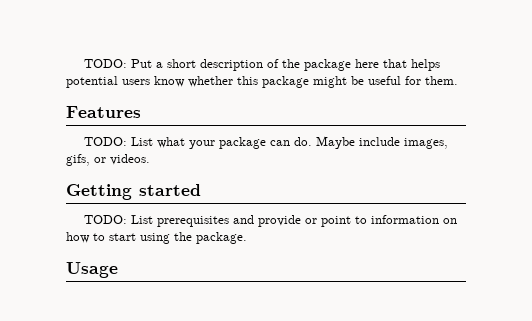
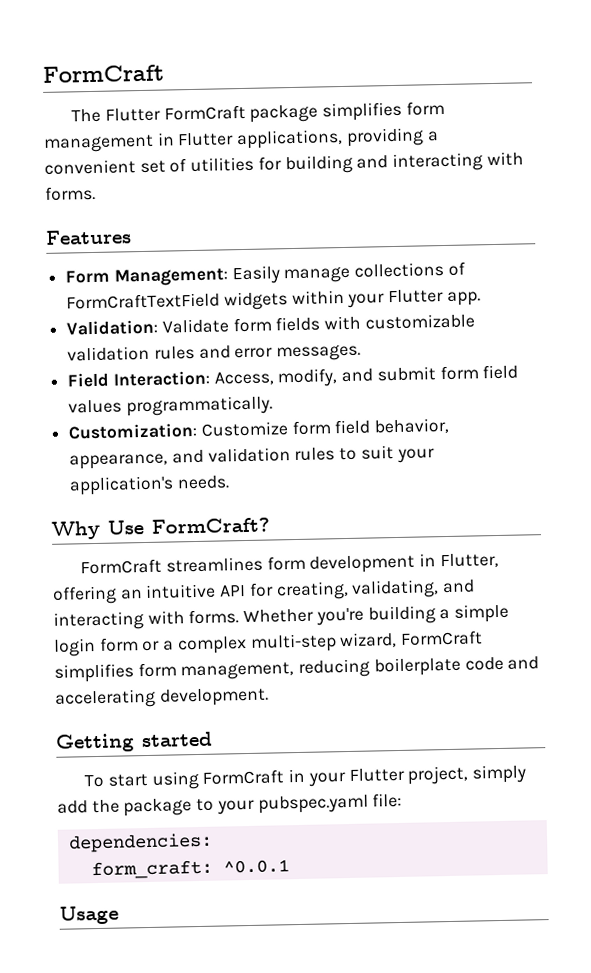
[83,59,440,71] [66,76,458,88] [66,106,141,118] [83,136,448,149] [66,154,150,166] [66,184,201,200] [83,215,457,227] [66,232,247,244] TODO: Put a short description of the package here that helps potential users know whether this package might be useful for them. // Features // TODO: List what your package can do. Maybe include images, gifs, or videos. // Getting started // TODO: List prerequisites and provide or point to information on how to start using the package. -> [42,64,164,83] [71,100,445,123] [43,127,439,153] [44,151,524,175] [44,185,96,201] [45,229,132,245] [65,261,466,287] [66,289,481,311] [66,313,475,336] [67,344,362,362] [67,364,519,388] [68,395,273,417] [68,417,450,440] [69,445,435,470] [69,475,230,496] [51,517,270,540] [80,552,499,575] [52,579,476,605] [53,603,510,631] [53,630,484,657] [54,656,540,683] [55,687,269,709] [55,731,213,753] [84,764,526,790] [57,792,403,817] [67,832,213,853] [90,859,290,880] FormCraft // The Flutter FormCraft package simplifies form management in Flutter applications, providing a convenient set of utilities for building and interacting with forms. // Features // Form Management: Easily manage collections of FormCraftTextField widgets within your Flutter app. // Validation: Validate form fields with customizable validation rules and error messages. // Field Interaction: Access, modify, and submit form field values programmatically. // Customization: Customize form field behavior, appearance, and validation rules to suit your application's needs. // Why Use FormCraft? // FormCraft streamlines form development in Flutter, offering an intuitive API for creating, validating, and interacting with forms. Whether you're building a simple login form or a complex multi-step wizard, FormCraft simplifies form management, reducing boilerplate code and accelerating development. // Getting started // To start using FormCraft in your Flutter project, simply add the package to your pubspec.yaml file: // dependencies: // form_craft: ^0.0.1

